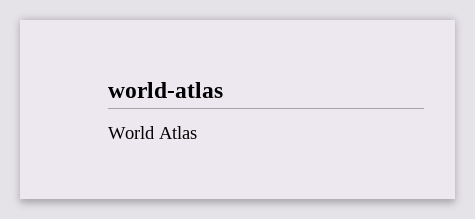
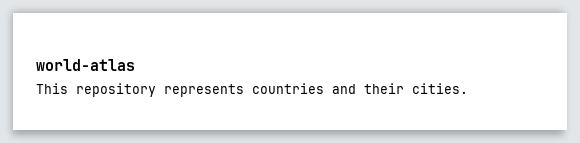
[108,126,197,139] World Atlas -> [36,83,468,97] This repository represents countries and their cities.

